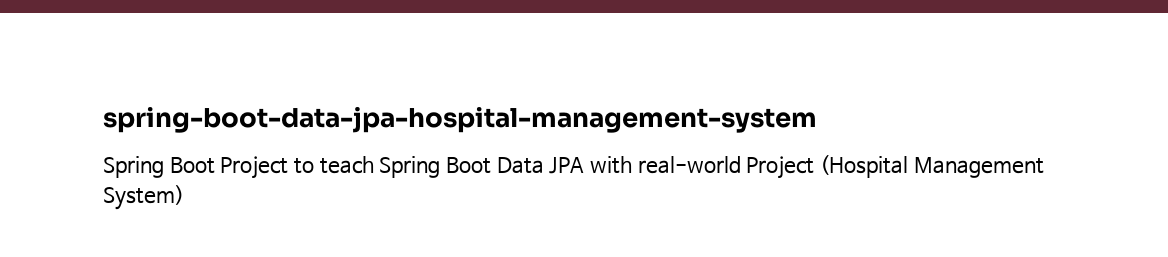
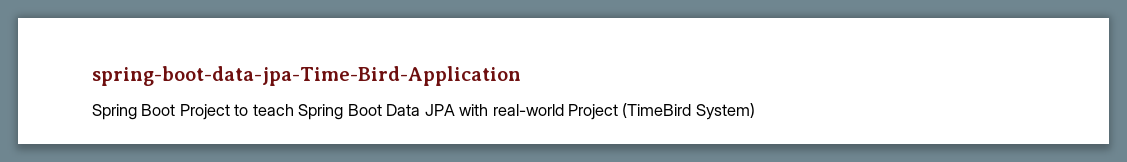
[103,106,817,133] spring-boot-data-jpa-hospital-management-system -> [92,66,521,86] spring-boot-data-jpa-Time-Bird-Application
[819,155,1044,178] (Hospital Management -> [622,103,692,118] (TimeBird

